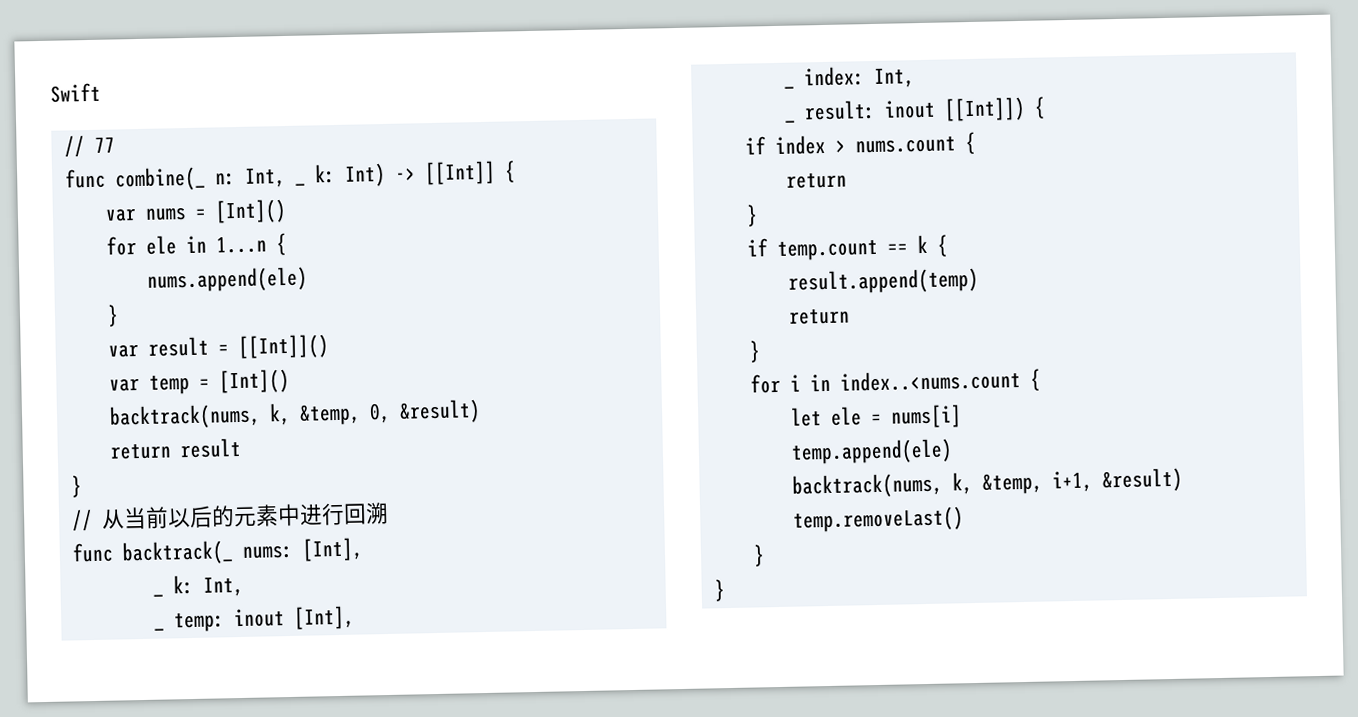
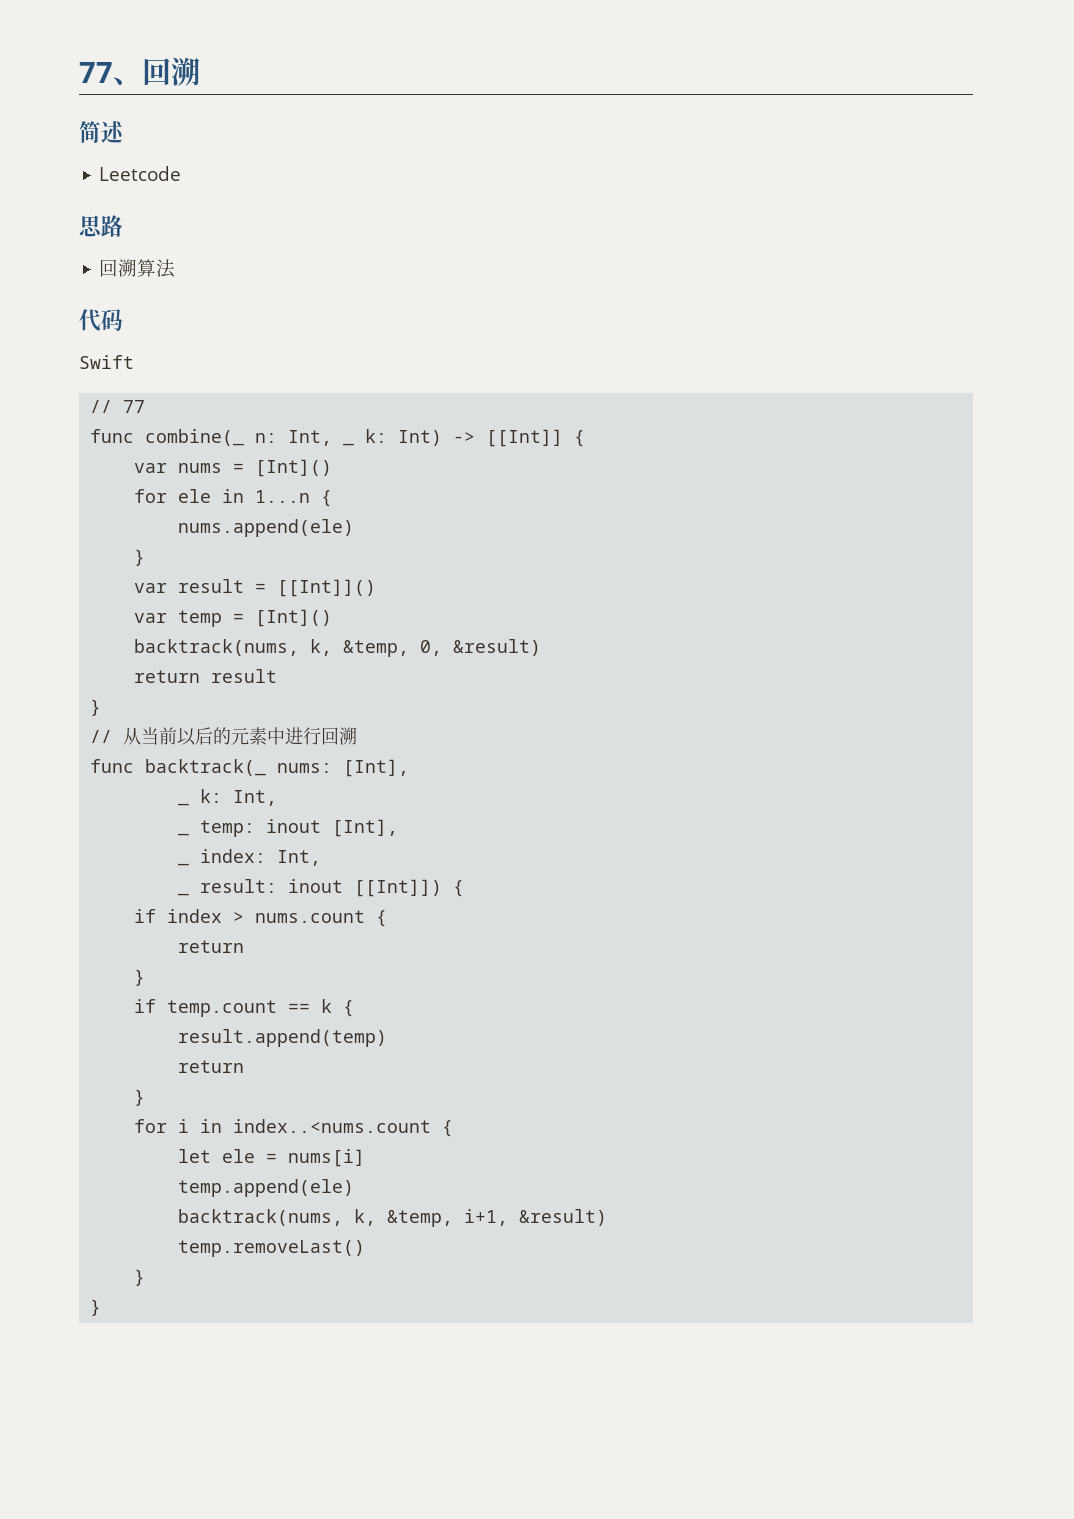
(50, 92) none -> [79,57,200,86] [79,121,124,143] [99,166,182,181] [79,215,123,237] [99,259,176,278] [79,309,123,332] 77、回溯 // 简述 // Leetcode // 思路 // 回溯算法 // 代码 //

